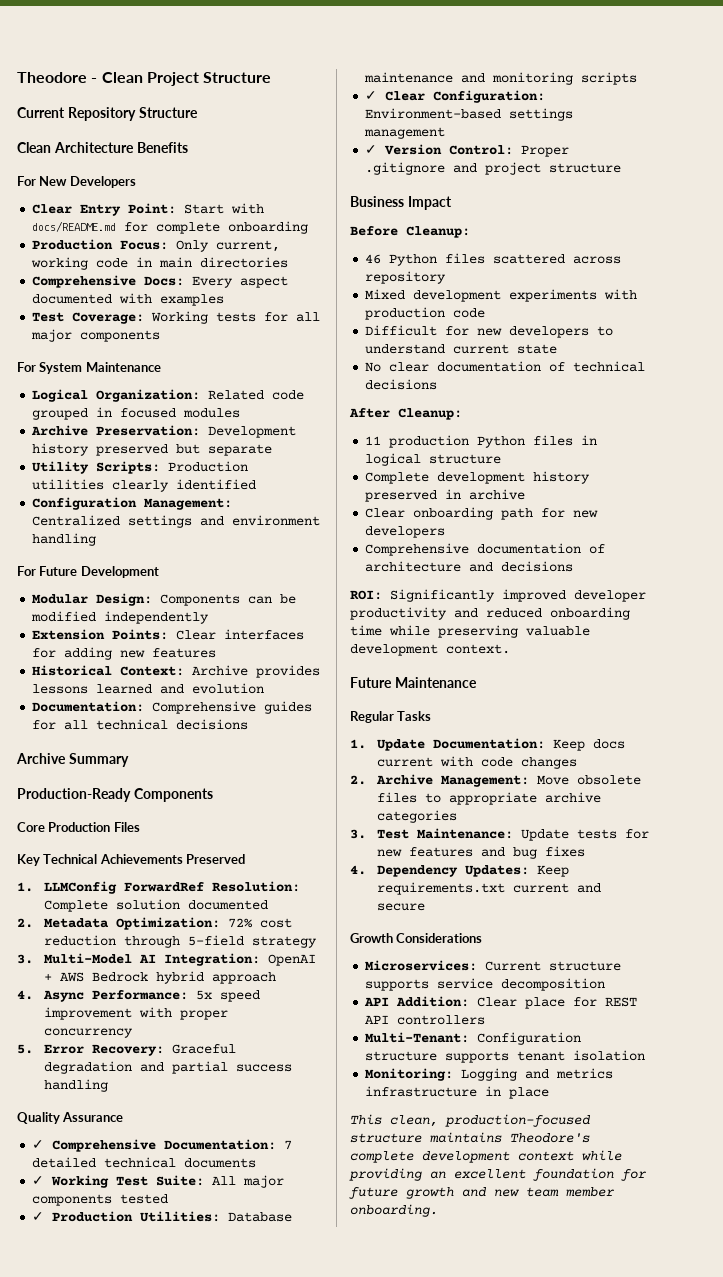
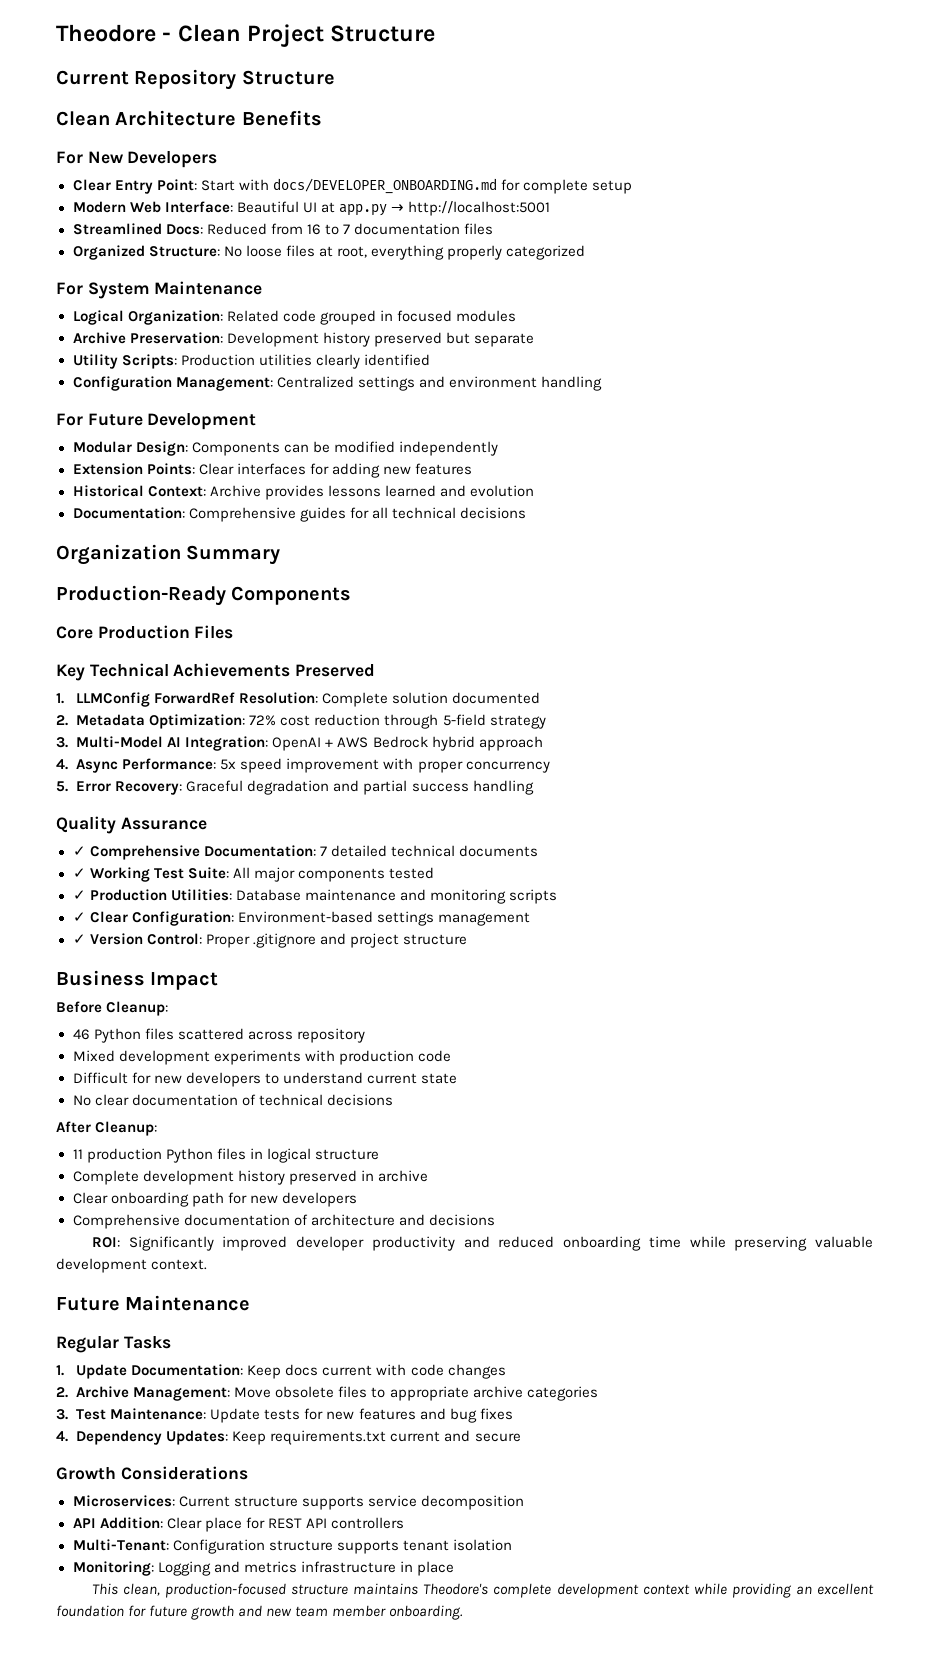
[32,221,117,232] docs/README.md -> [272,178,497,194] docs/DEVELOPER_ONBOARDING.md
[228,221,309,234] [32,239,281,252] [31,257,289,270] [32,275,289,288] [32,293,225,306] [32,311,321,324] [31,329,161,342] onboarding // Production Focus: Only current, working code in main directories // Comprehensive Docs: Every aspect documented with examples // Test Coverage: Working tests for all major components -> [591,180,632,194] [72,201,550,216] [72,223,493,235] [72,245,585,260] setup // Modern Web Interface: Beautiful UI at app.py → http://localhost:5001 // Streamlined Docs: Reduced from 16 to 7 documentation files // Organized Structure: No loose files at root, everything properly categorized
[16,753,66,764] Archive -> [56,544,181,565] Organization

